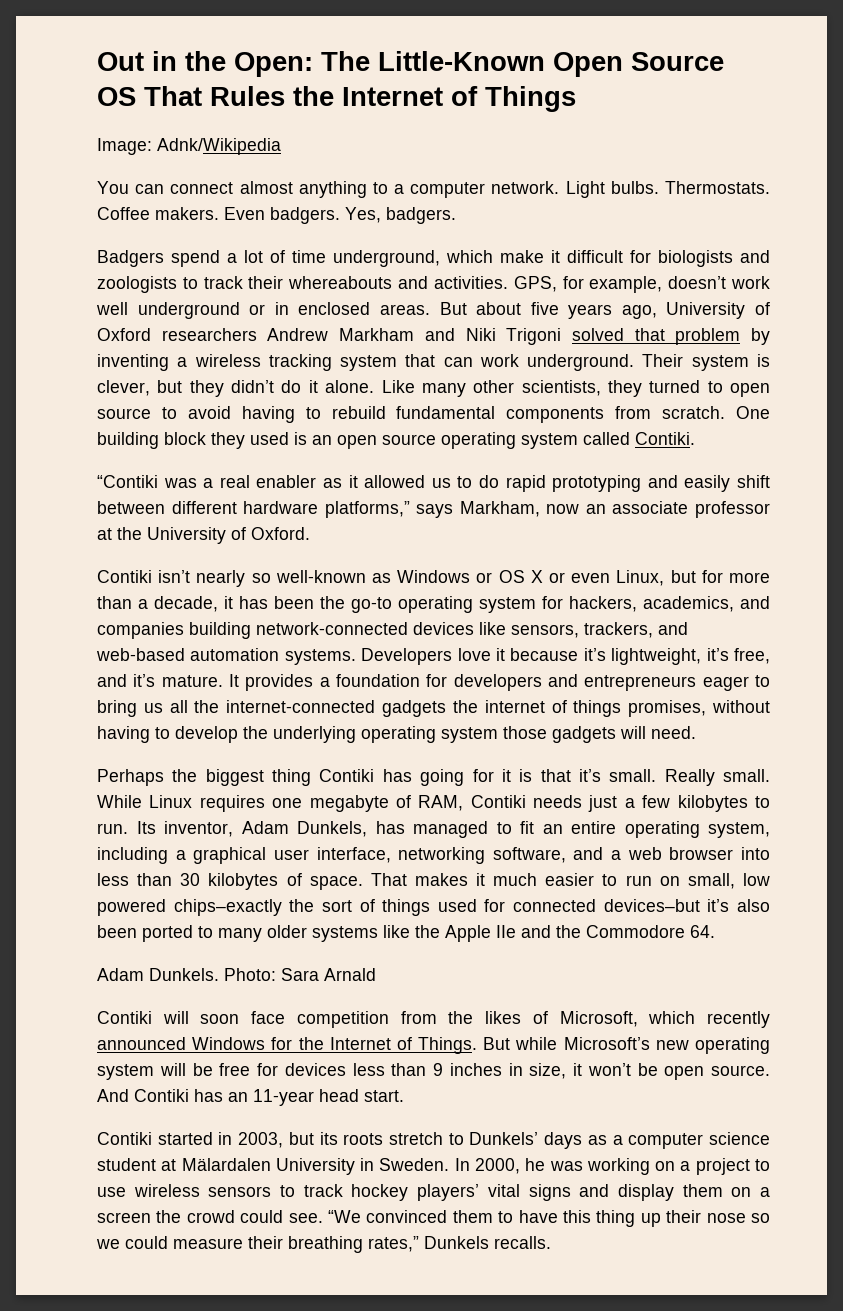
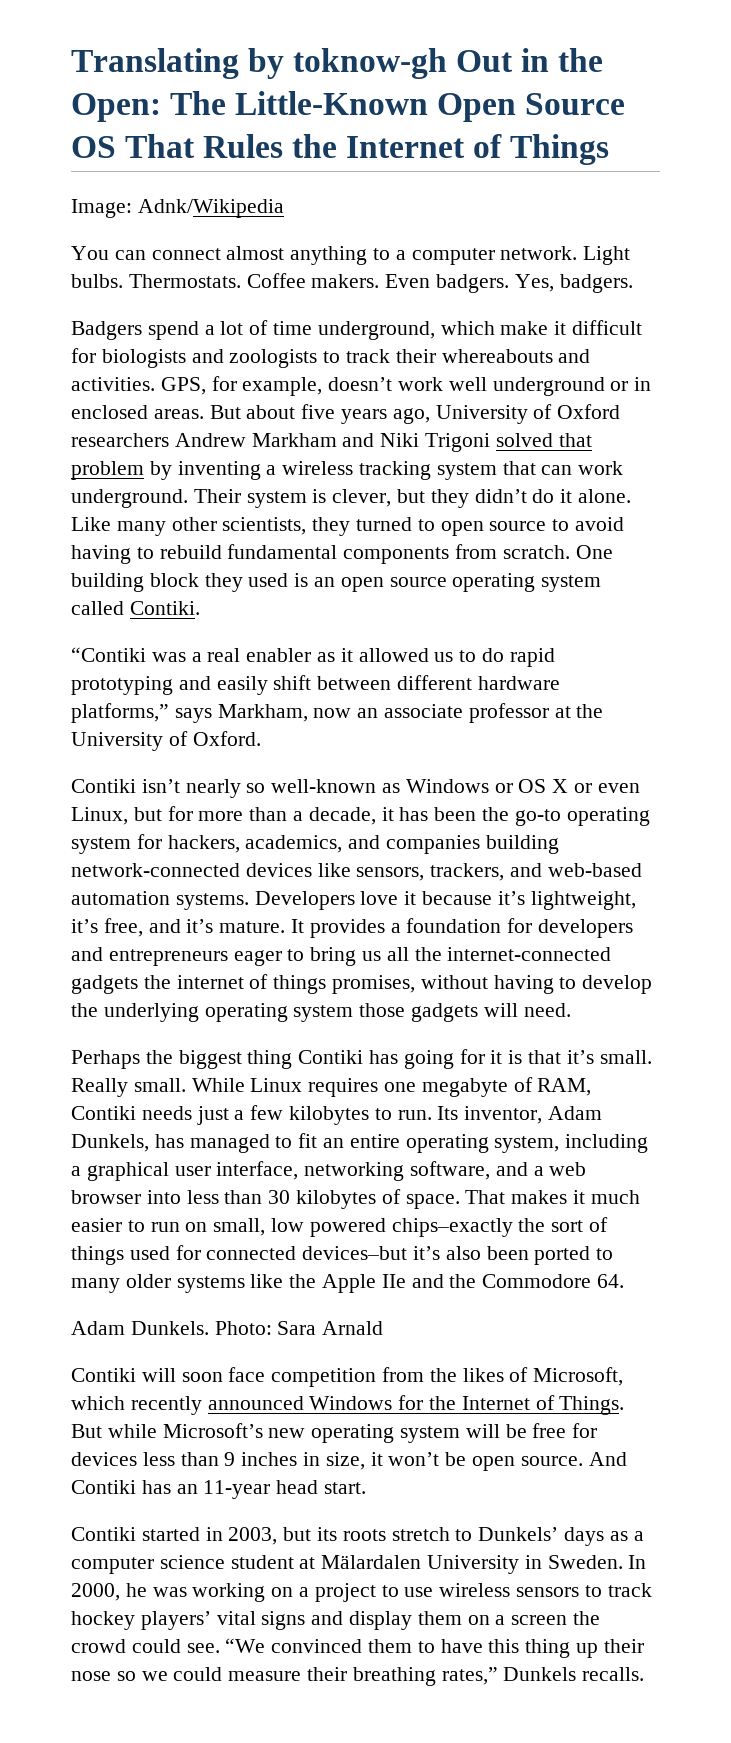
(97, 61) none -> [71,48,448,79] Translating by toknow-gh

